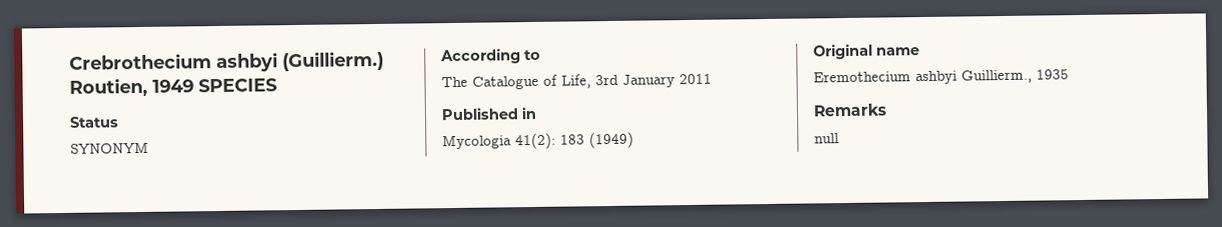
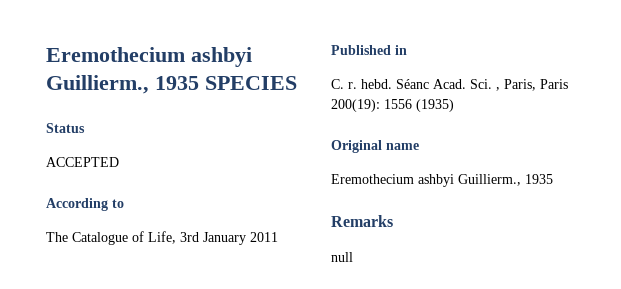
[69,50,384,73] [69,77,194,97] Crebrothecium ashbyi (Guillierm.) Routien, 1949 -> [46,47,252,67] [46,75,199,94] Eremothecium ashbyi Guillierm., 1935
[70,141,149,154] SYNONYM -> [46,157,119,167] ACCEPTED
[442,131,634,150] Mycologia 41(2): 183 (1949) -> [331,79,568,91] [331,99,454,112] C. r. hebd. Séanc Acad. Sci. , Paris, Paris 200(19): 1556 (1935)

